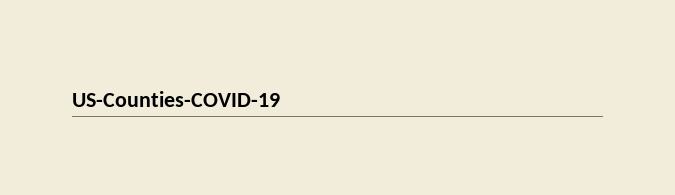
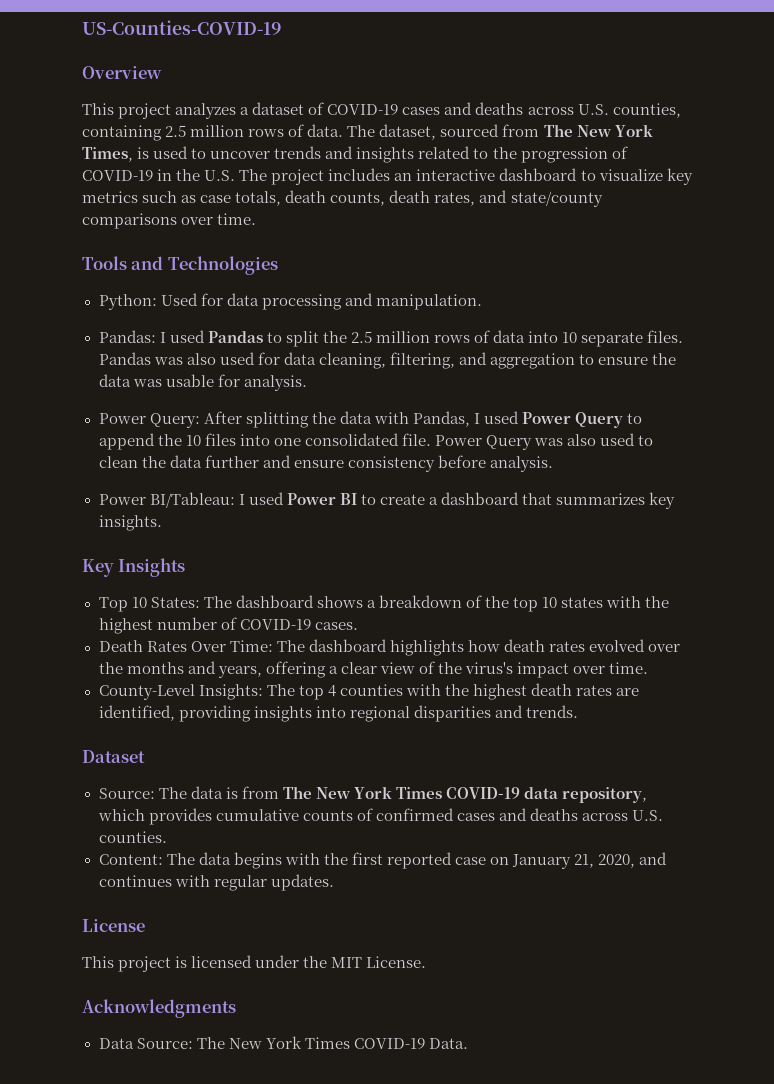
(280, 99) none -> [82,66,162,79] [82,102,681,119] [82,124,653,141] [82,146,628,163] [82,168,693,185] [82,190,603,207] [82,213,257,229] [82,256,278,275] [98,293,482,310] [98,330,684,347] [98,352,677,369] [98,374,307,391] [98,411,643,428] [98,433,654,450] [98,455,553,472] [98,492,676,509] [98,515,162,531] [82,558,186,577] [98,595,670,612] [98,617,358,634] [98,639,681,656] [98,661,649,678] [98,683,640,700] [98,705,578,722] [82,750,145,763] [98,786,648,803] [97,808,663,825] [98,831,167,843] [98,852,668,869] [98,874,334,891] [82,919,145,932] [82,955,427,972] [82,999,236,1018] [98,1036,468,1049] // Overview // This project analyzes a dataset of COVID-19 cases and deaths across U.S. counties, containing 2.5 million rows of data. The dataset, sourced from The New York Times, is used to uncover trends and insights related to the progression of COVID-19 in the U.S. The project includes an interactive dashboard to visualize key metrics such as case totals, death counts, death rates, and state/county comparisons over time. // Tools and Technologies // Python: Used for data processing and manipulation. // Pandas: I used Pandas to split the 2.5 million rows of data into 10 separate files. Pandas was also used for data cleaning, filtering, and aggregation to ensure the data was usable for analysis. // Power Query: After splitting the data with Pandas, I used Power Query to append the 10 files into one consolidated file. Power Query was also used to clean the data further and ensure consistency before analysis. // Power BI/Tableau: I used Power BI to create a dashboard that summarizes key insights. // Key Insights // Top 10 States: The dashboard shows a breakdown of the top 10 states with the highest number of COVID-19 cases. // Death Rates Over Time: The dashboard highlights how death rates evolved over the months and years, offering a clear view of the virus's impact over time. // County-Level Insights: The top 4 counties with the highest death rates are identified, providing insights into regional disparities and trends. // Dataset // Source: The data is from The New York Times COVID-19 data repository, which provides cumulative counts of confirmed cases and deaths across U.S. counties. // Content: The data begins with the first reported case on January 21, 2020, and continues with regular updates. // License // This project is licensed under the MIT License. // Acknowledgments // Data Source: The New York Times COVID-19 Data.

